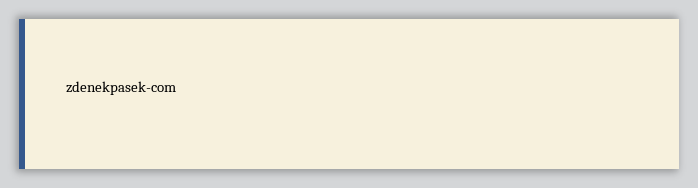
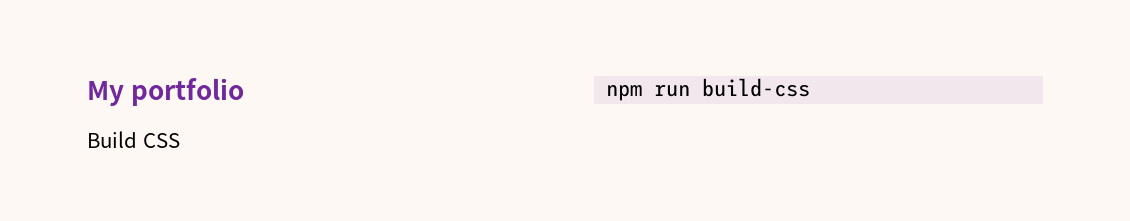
[66,81,176,95] zdenekpasek-com -> [87,78,245,106] [87,131,180,148] [606,78,811,101] My portfolio // Build CSS // npm run build-css

